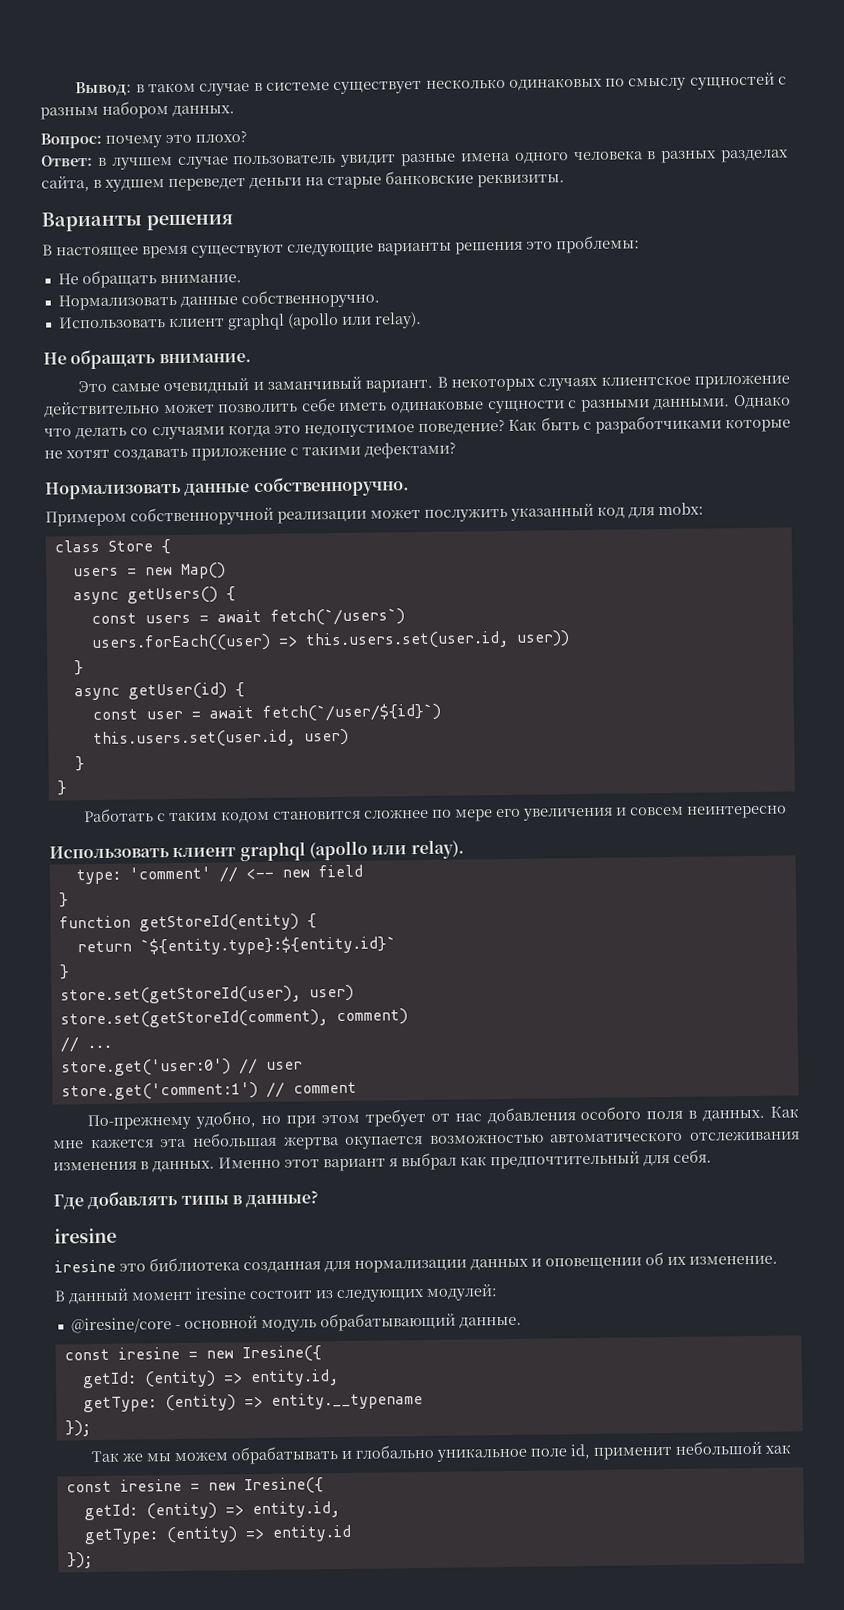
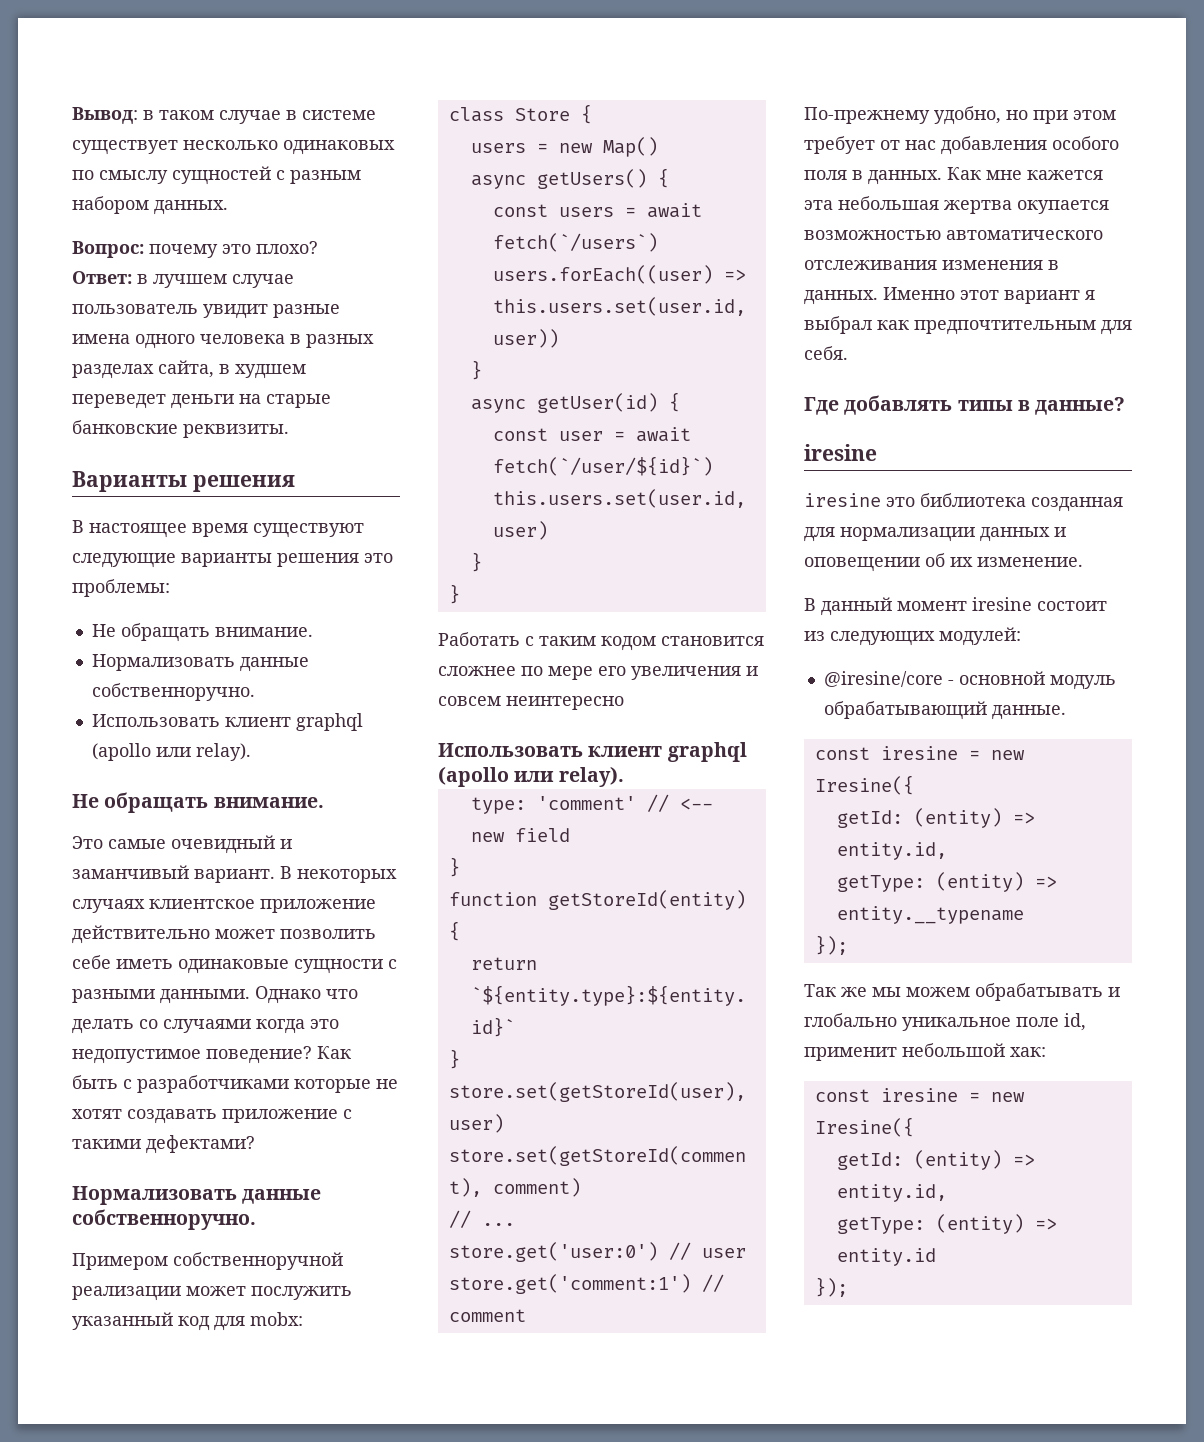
[490,1151,640,1170] предпочтительный -> [914,320,1096,335] предпочтительным
[765,1444,792,1454] хак -> [1010,1047,1046,1057] хак:

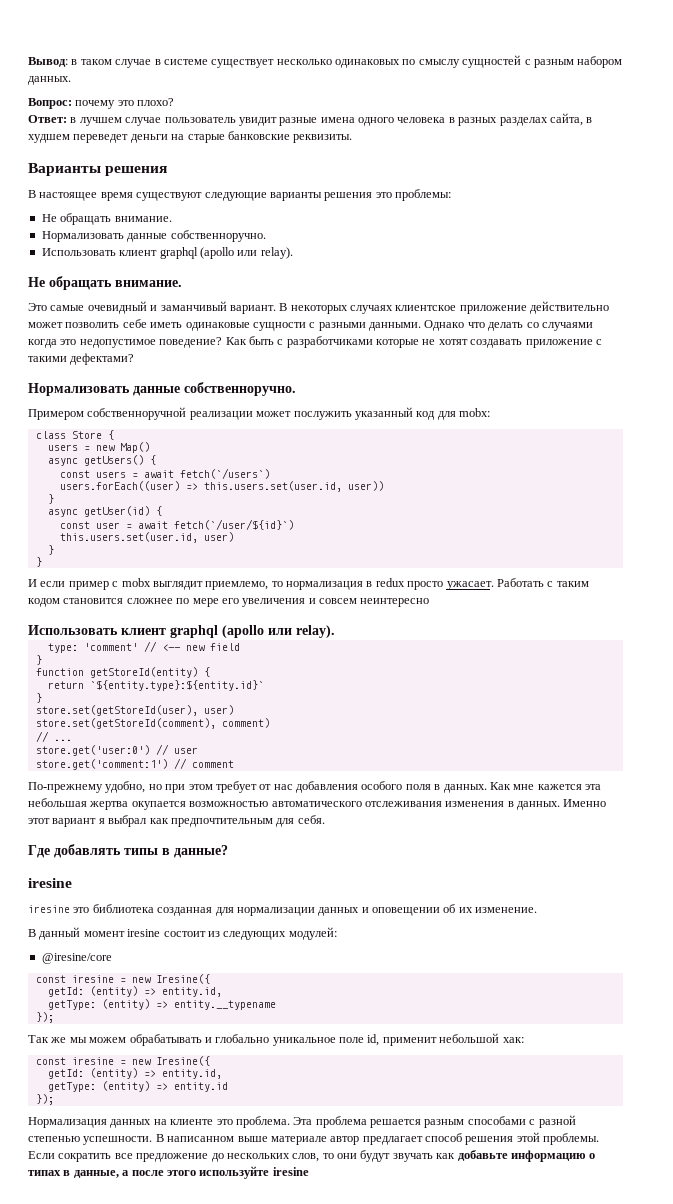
(460, 594) none -> [28,578,494,590] И если пример с mobx выглядит приемлемо, то нормализация в redux просто ужасает.
[947,671,1116,690] [823,701,1066,720] - основной модуль обрабатывающий данные. -> (112, 958) none
(848, 1287) none -> [28,1115,576,1128] [28,1132,600,1145] [28,1150,596,1162] [28,1166,309,1179] // Нормализация данных на клиенте это проблема. Эта проблема решается разным способами с разной степенью успешности. В написанном выше материале автор предлагает способ решения этой проблемы. Если сократить все предложение до нескольких слов, то они будут звучать как добавьте информацию о типах в данные, а после этого используйте iresine

